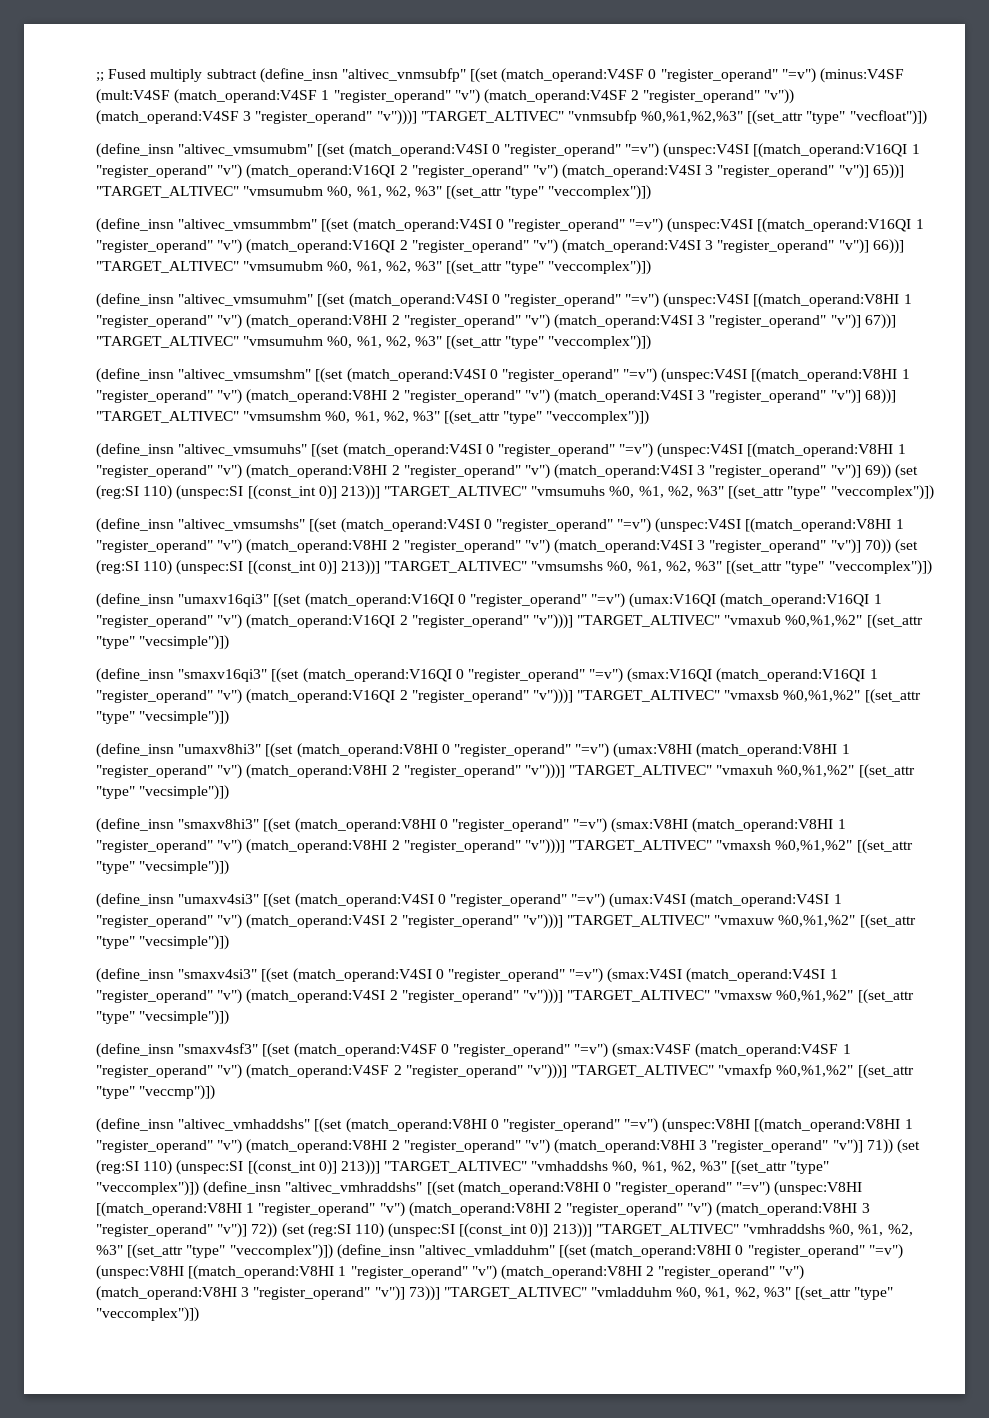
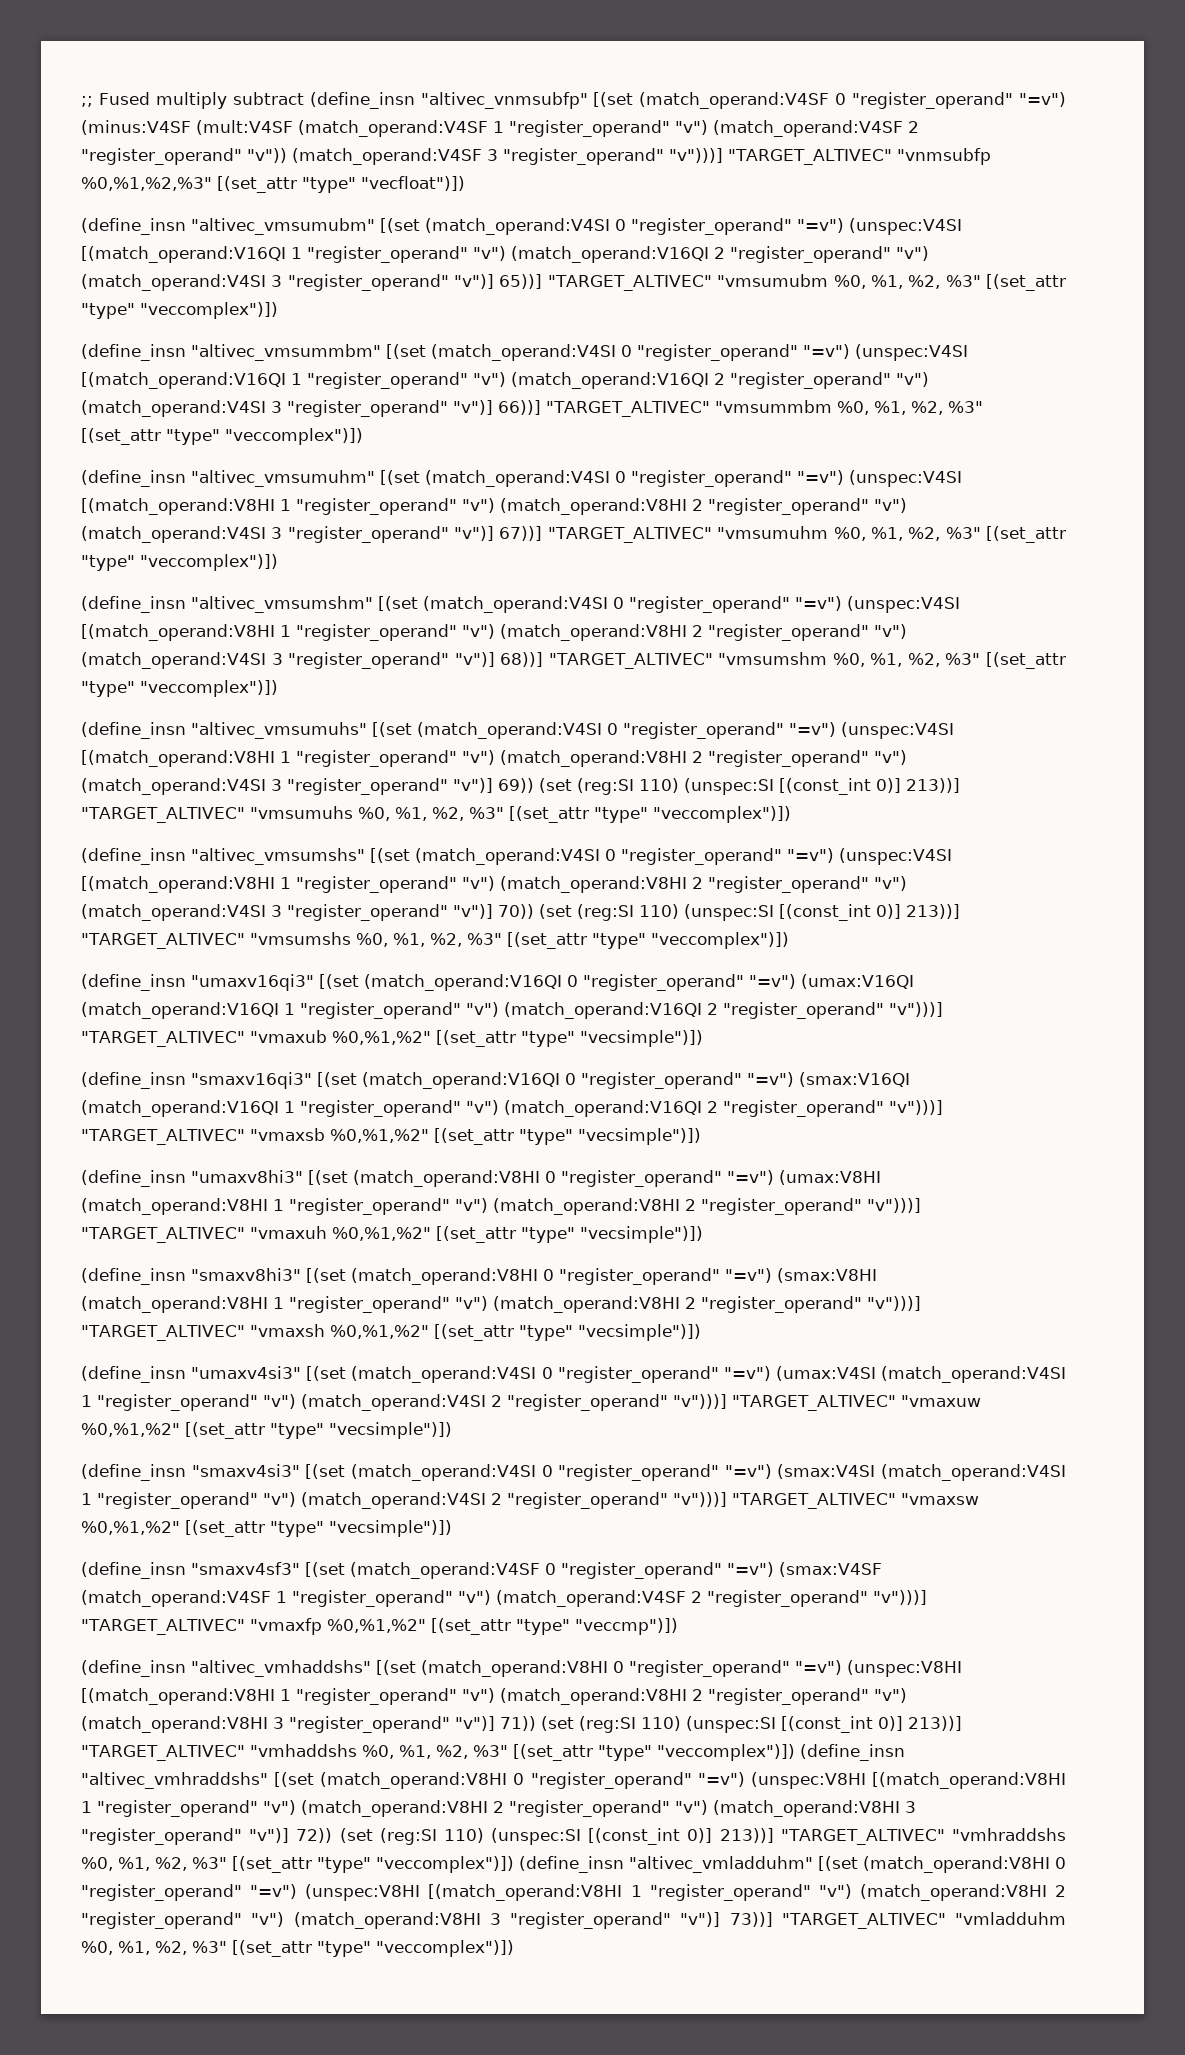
[243,261,324,271] "vmsumubm -> [714,400,832,413] "vmsummbm

